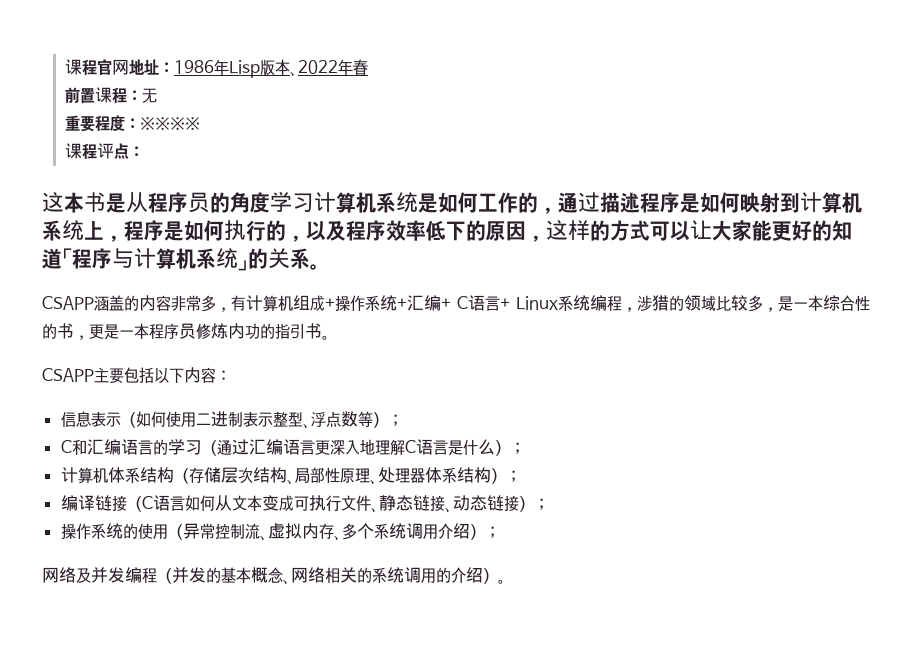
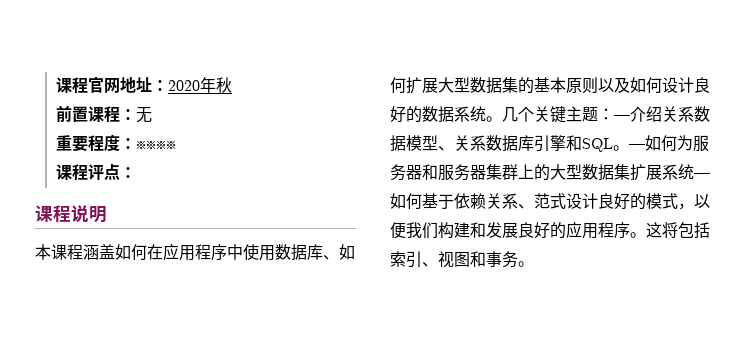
[174,59,369,78] 1986年Lisp版本、2022年春 -> [167,77,232,93] 2020年秋
[42,192,862,214] [42,220,852,242] [42,248,320,271] [42,295,870,312] [42,323,330,340] [42,367,231,384] [60,411,403,429] [60,439,525,456] [60,467,521,485] [60,495,549,513] [60,523,500,541] [42,567,498,585] 这本书是从程序员的角度学习计算机系统是如何工作的，通过描述程序是如何映射到计算机系统上，程序是如何执行的，以及程序效率低下的原因，这样的方式可以让大家能更好的知道「程序与计算机系统」的关系。 // CSAPP涵盖的内容非常多，有计算机组成+操作系统+汇编+ C语言+ Linux系统编程，涉猎的领域比较多，是一本综合性的书，更是一本程序员修炼内功的指引书。 // CSAPP主要包括以下内容： // 信息表示（如何使用二进制表示整型、浮点数等）； // C和汇编语言的学习（通过汇编语言更深入地理解C语言是什么）； // 计算机体系结构（存储层次结构、局部性原理、处理器体系结构）； // 编译链接（C语言如何从文本变成可执行文件、静态链接、动态链接）； // 操作系统的使用（异常控制流、虚拟内存、多个系统调用介绍）； // 网络及并发编程（并发的基本概念、网络相关的系统调用的介绍） -> [35,205,107,223] [35,243,355,261] [390,77,710,94] [390,106,710,123] [390,135,709,152] [390,164,710,181] [390,193,710,210] [390,221,710,239] [390,251,518,268] 课程说明 // 本课程涵盖如何在应用程序中使用数据库、如何扩展大型数据集的基本原则以及如何设计良好的数据系统。几个关键主题：—介绍关系数据模型、关系数据库引擎和SQL。—如何为服务器和服务器集群上的大型数据集扩展系统—如何基于依赖关系、范式设计良好的模式，以便我们构建和发展良好的应用程序。这将包括索引、视图和事务

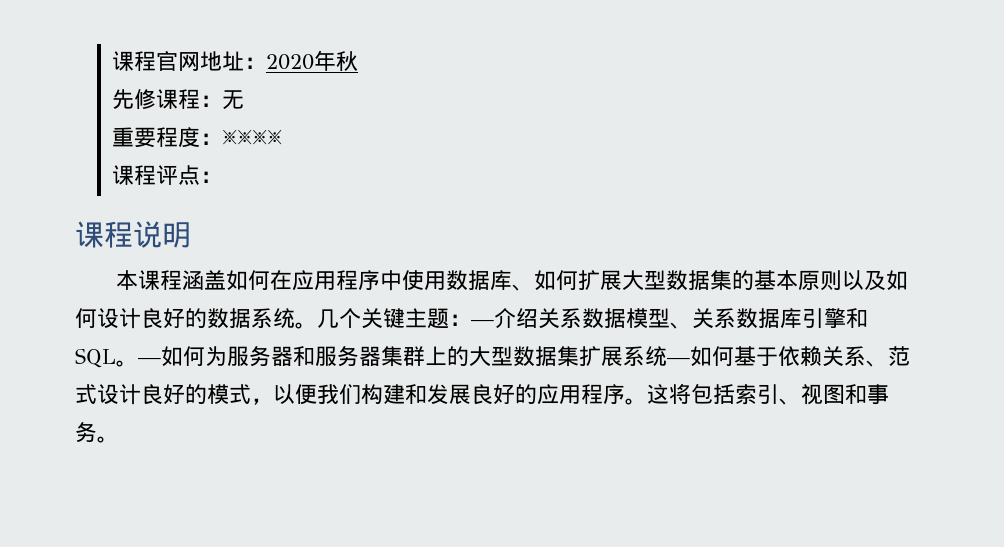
[55,105,88,123] 前置 -> [112,89,157,109] 先修

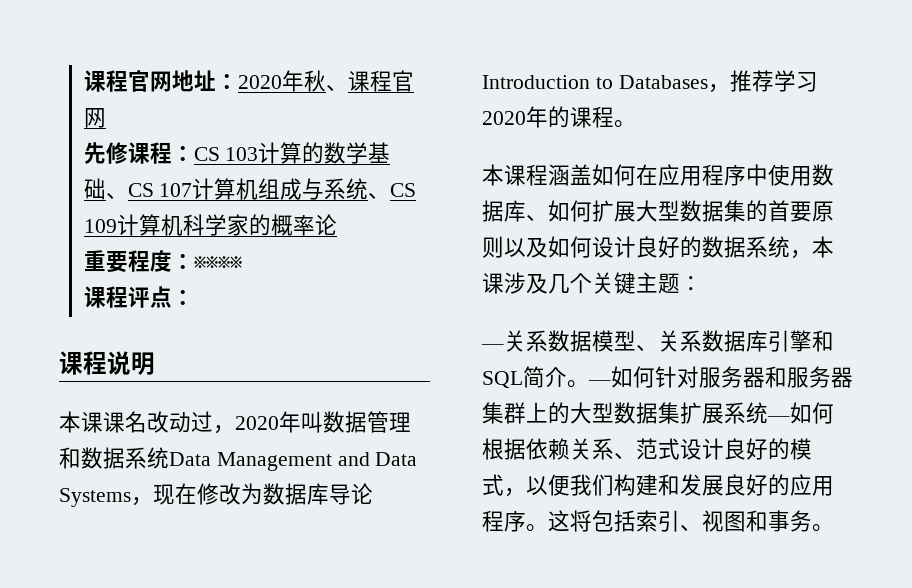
(359, 61) none -> [325,70,414,92] [83,108,106,128] 、课程官网
[222,90,245,110] 无 -> [193,142,391,164] [83,178,417,200] [83,214,337,236] CS 103计算的数学基础、CS 107计算机组成与系统、CS 109计算机科学家的概率论
(191, 235) none -> [59,411,411,434] [59,447,418,471] [59,483,373,507] [482,70,818,93] [482,106,636,128] // 本课课名改动过，2020年叫数据管理和数据系统Data Management and Data Systems，现在修改为数据库导论Introduction to Databases，推荐学习2020年的课程。
[753,270,798,290] 基本 -> [768,200,812,222] 首要
[295,322,317,329] 。 -> [790,236,834,259] [482,272,548,294] ，本课涉及
[471,308,538,329] —介绍 -> [481,344,504,349] // —
(116, 358) none -> [523,366,567,388] 简介
[205,346,227,366] 为 -> [655,366,699,388] 针对
[734,346,778,366] 基于 -> [482,438,526,460] 根据

